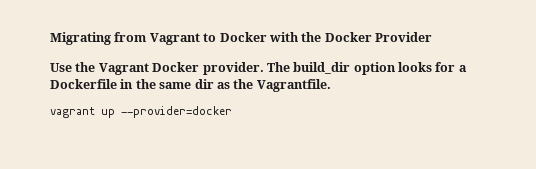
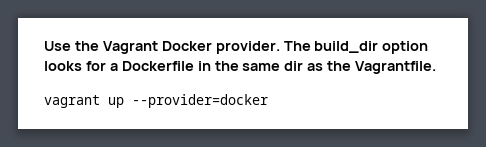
[50,32,432,45] Migrating from Vagrant to Docker with the Docker Provider // -> (44, 46) none

